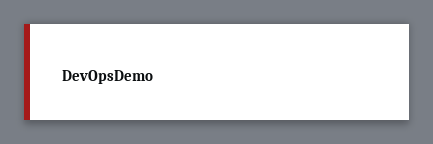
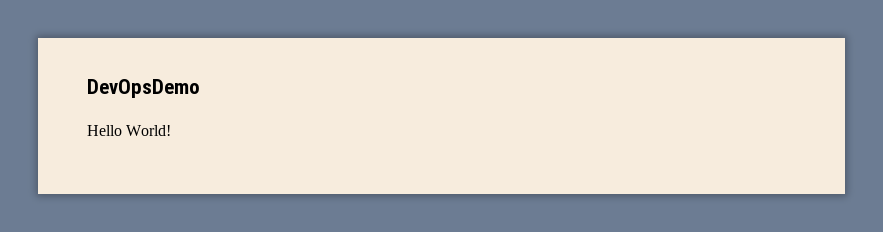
(153, 77) none -> [87,125,172,136] // Hello World!

